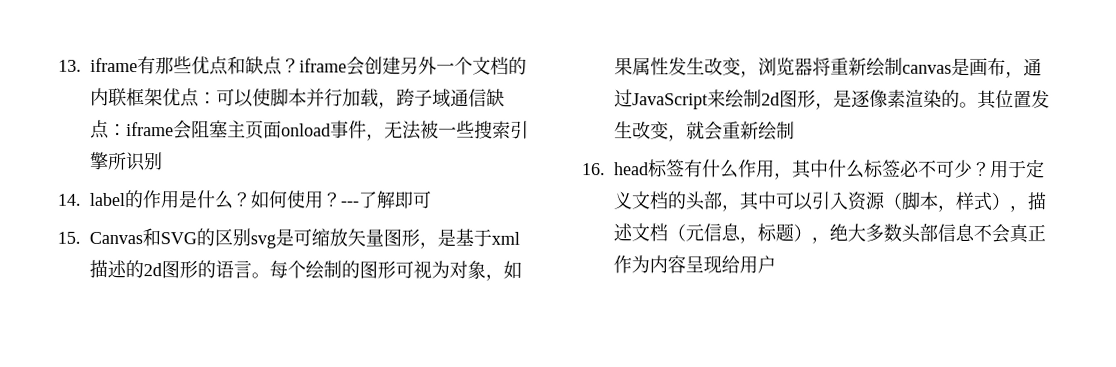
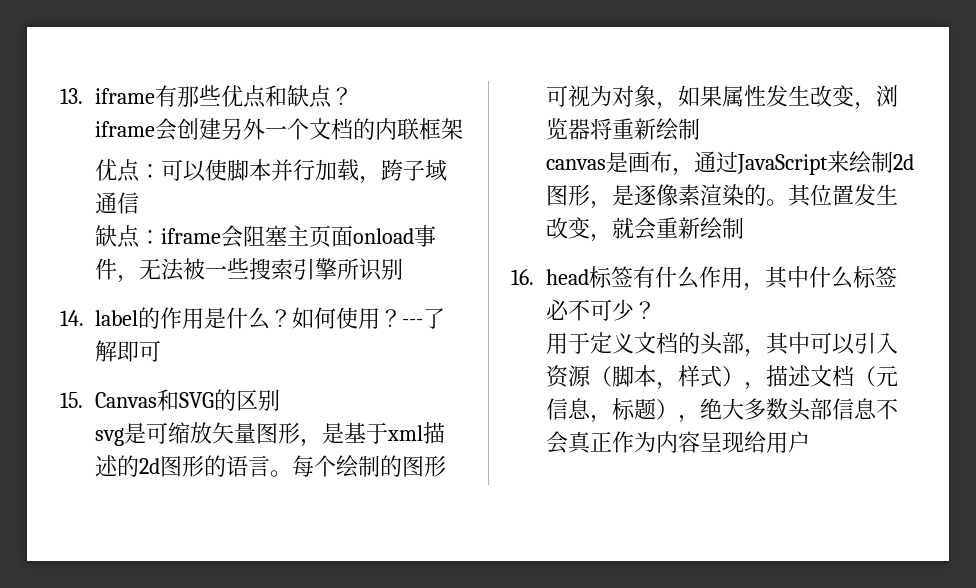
(300, 65) none -> (354, 96) //
(163, 97) none -> (464, 129) //
(487, 97) none -> (140, 203) //
(251, 237) none -> (281, 400) //
(903, 66) none -> (701, 129) //
(991, 168) none -> (657, 310) //

